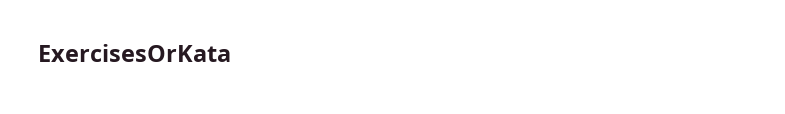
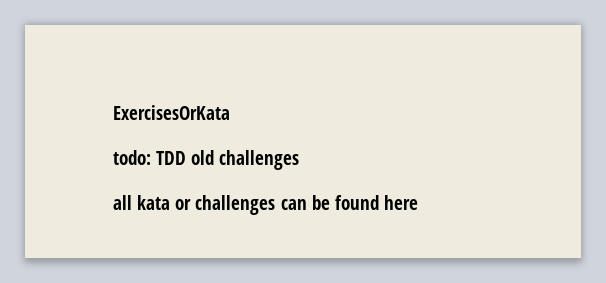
(231, 53) none -> [113,150,300,170] [113,195,418,215] // todo: TDD old challenges // all kata or challenges can be found here

